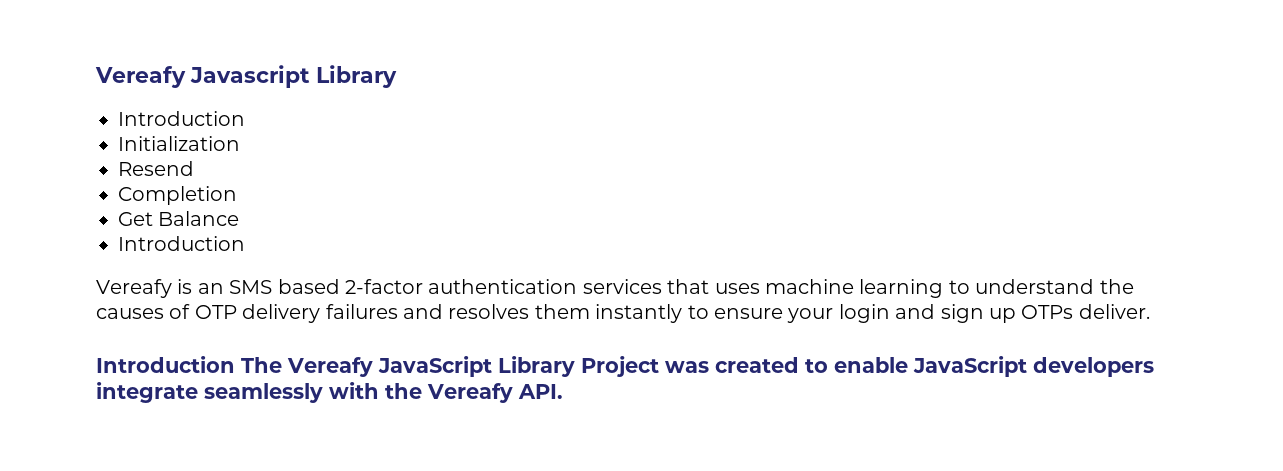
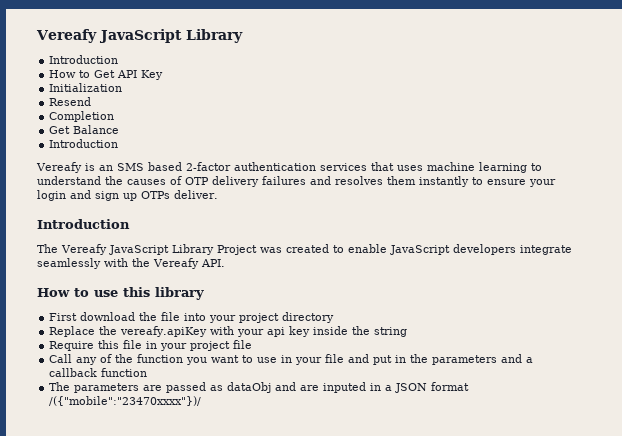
[95,65,310,88] Vereafy Javascript -> [36,29,182,43] Vereafy JavaScript
(245, 118) none -> [49,70,164,80] // How to Get API Key
(235, 364) none -> (130, 224) //
(563, 391) none -> [37,287,204,300] [49,312,335,323] [49,326,408,337] [49,340,253,351] [49,354,534,365] [49,368,148,377] [49,382,470,393] [49,396,202,406] // How to use this library // First download the file into your project directory // Replace the vereafy.apiKey with your api key inside the string // Require this file in your project file // Call any of the function you want to use in your file and put in the parameters and a callback function // The parameters are passed as dataObj and are inputed in a JSON format /({"mobile":"23470xxxx"})/

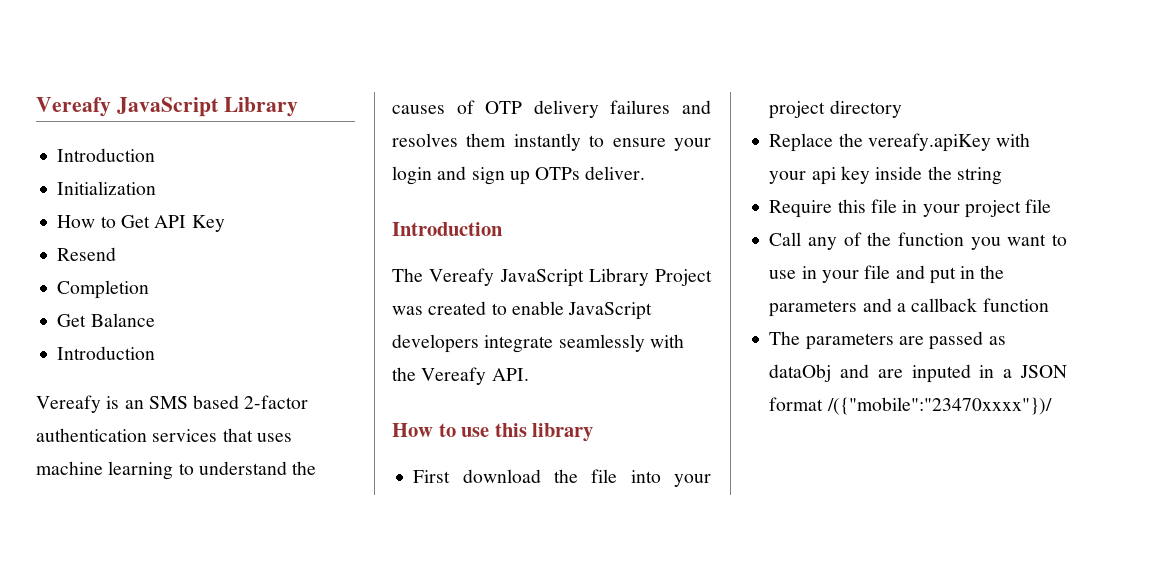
(119, 59) none -> [57,181,157,195] // Initialization
[49,83,123,92] // Initialization -> (225, 223) none

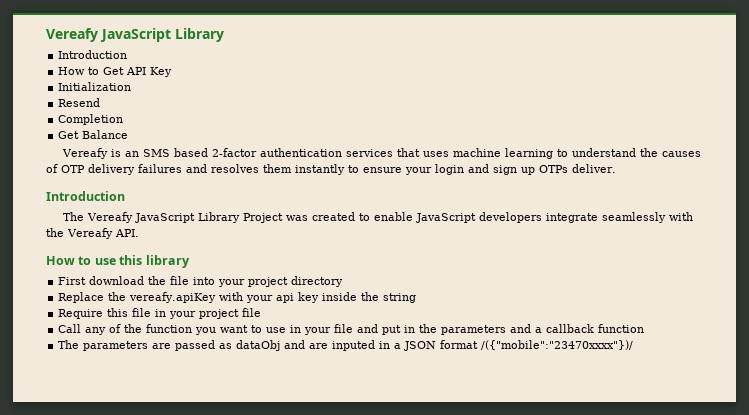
[57,181,157,195] // Initialization -> (128, 54) none
(225, 223) none -> [58,82,132,91] // Initialization
[57,346,156,360] // Introduction -> (129, 134) none

